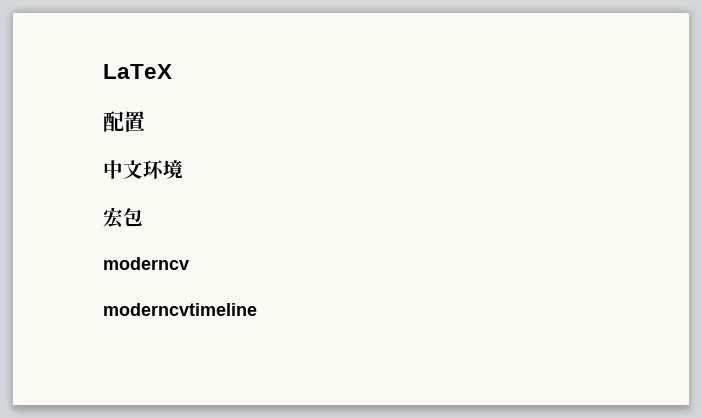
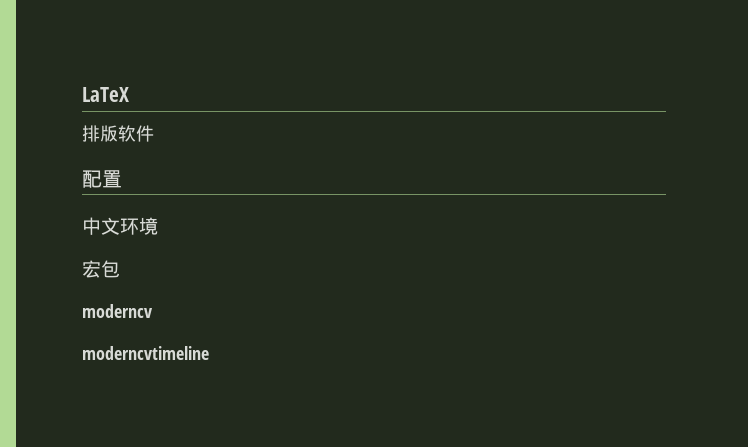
(172, 71) none -> [82,125,154,142] // 排版软件

